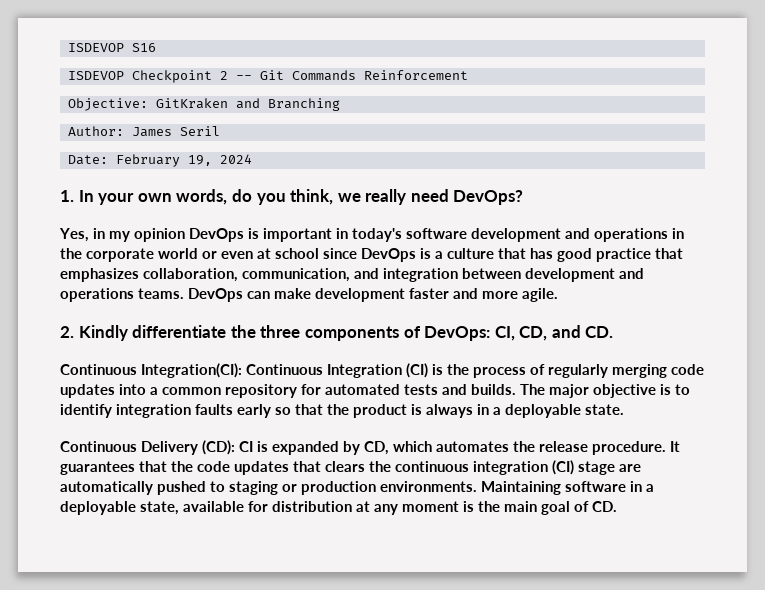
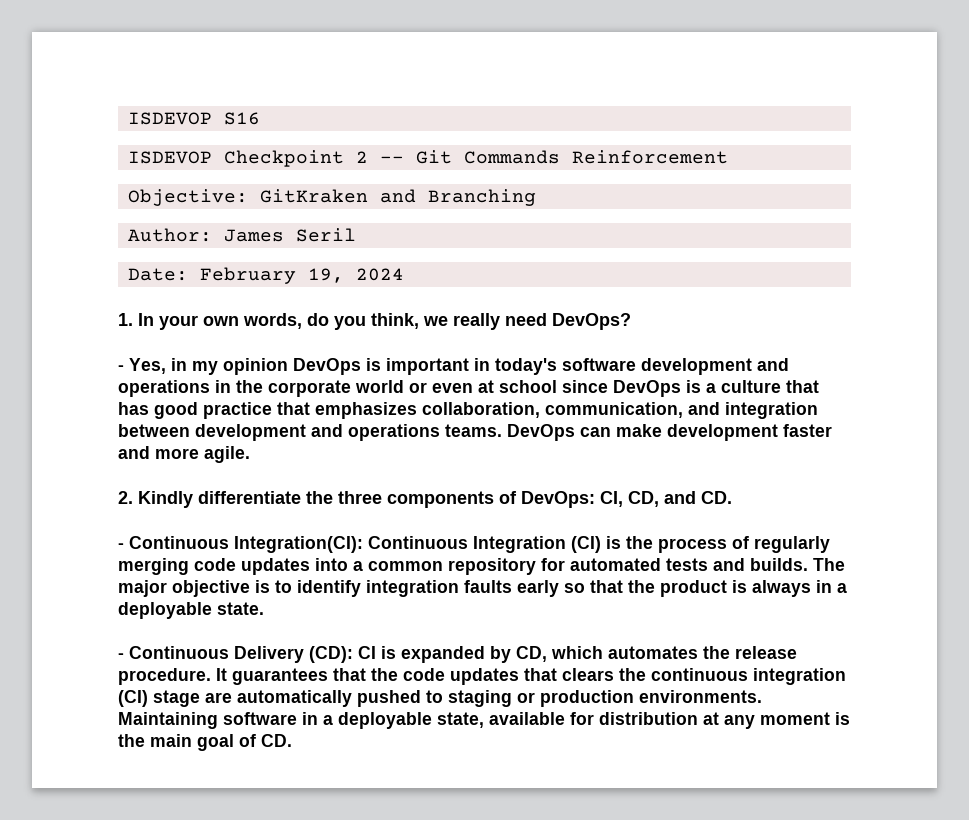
(524, 197) none -> [118,365,124,371] -
(614, 332) none -> [118,543,124,549] -
(624, 409) none -> [118,653,124,659] -

